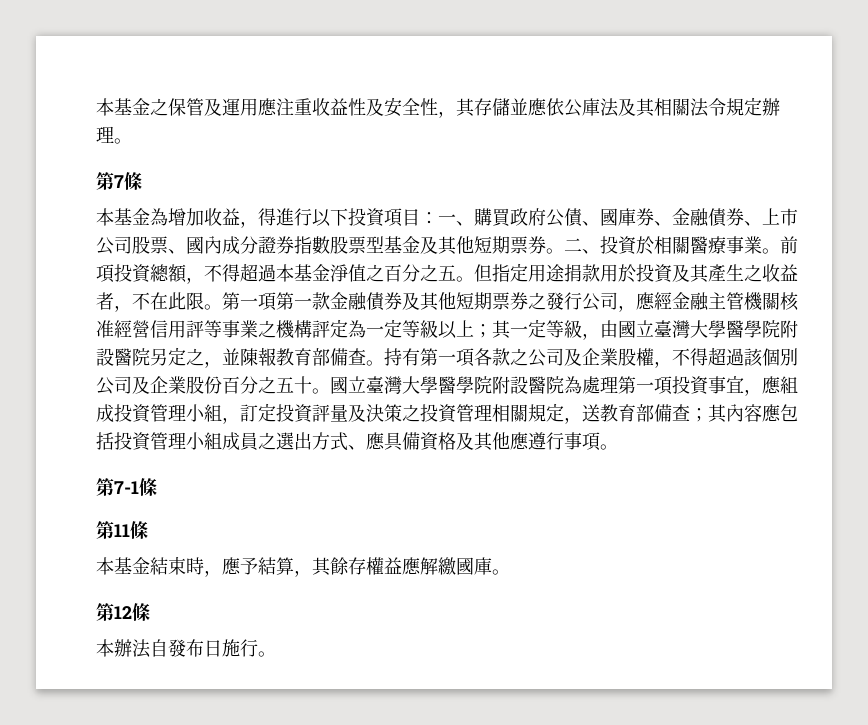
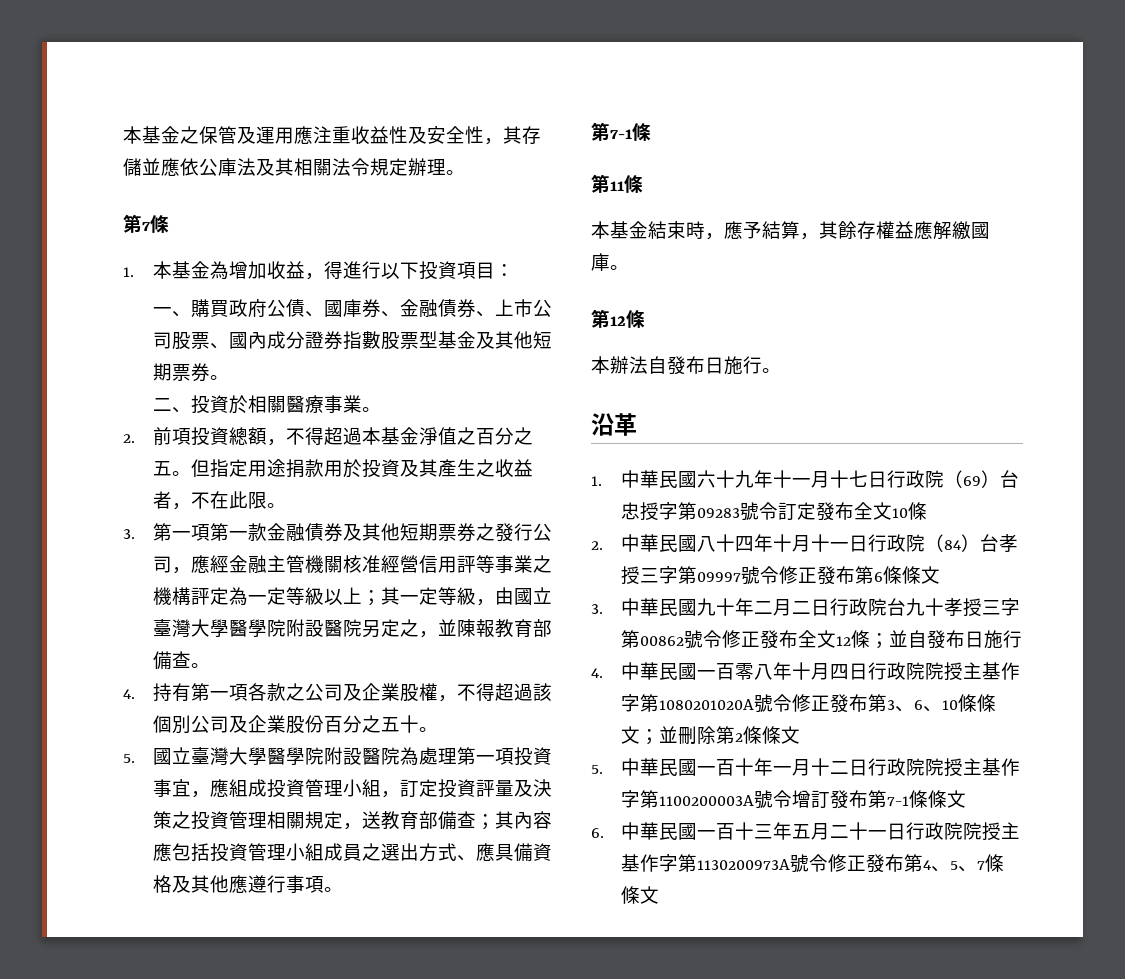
(142, 181) none -> [123,267,134,277] 1.
(438, 218) none -> (515, 270) //
(564, 251) none -> (230, 377) //
(780, 251) none -> [123,434,135,443] // 2.
(222, 307) none -> [123,529,135,539] // 3.
(384, 363) none -> [123,689,135,699] // 4.
(330, 391) none -> [123,754,135,763] // 5.
(276, 654) none -> [591,413,637,436] [591,470,1020,489] [621,502,928,521] [591,534,1019,553] [621,566,941,585] [591,598,1021,617] [621,630,1023,649] [591,662,1021,681] [621,694,997,713] [621,726,801,745] [591,758,1021,777] [621,790,967,809] [591,822,1021,841] [621,854,1005,873] [621,886,660,904] // 沿革 // 1.中華民國六十九年十一月十七日行政院（69）台忠授字第09283號令訂定發布全文10條 // 2.中華民國八十四年十月十一日行政院（84）台孝授三字第09997號令修正發布第6條條文 // 3.中華民國九十年二月二日行政院台九十孝授三字第00862號令修正發布全文12條；並自發布日施行 // 4.中華民國一百零八年十月四日行政院院授主基作字第1080201020A號令修正發布第3、6、10條條文；並刪除第2條條文 // 5.中華民國一百十年一月十二日行政院院授主基作字第1100200003A號令增訂發布第7-1條條文 // 6.中華民國一百十三年五月二十一日行政院院授主基作字第1130200973A號令修正發布第4、5、7條條文

